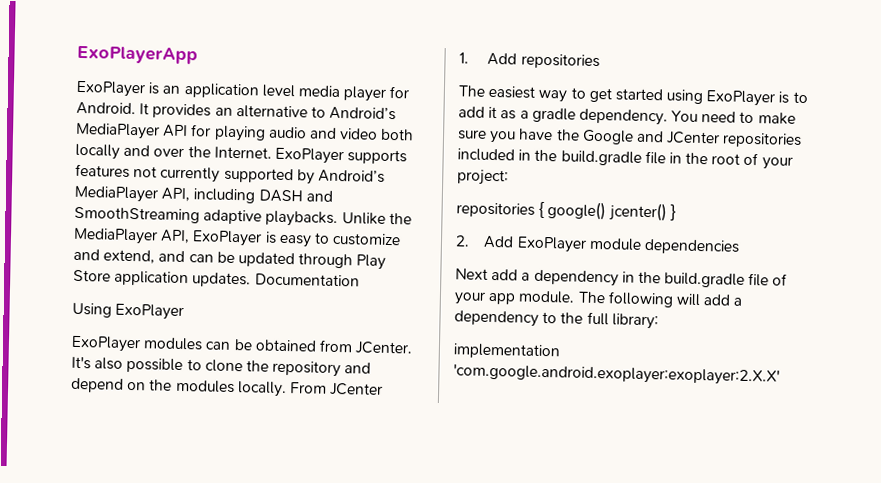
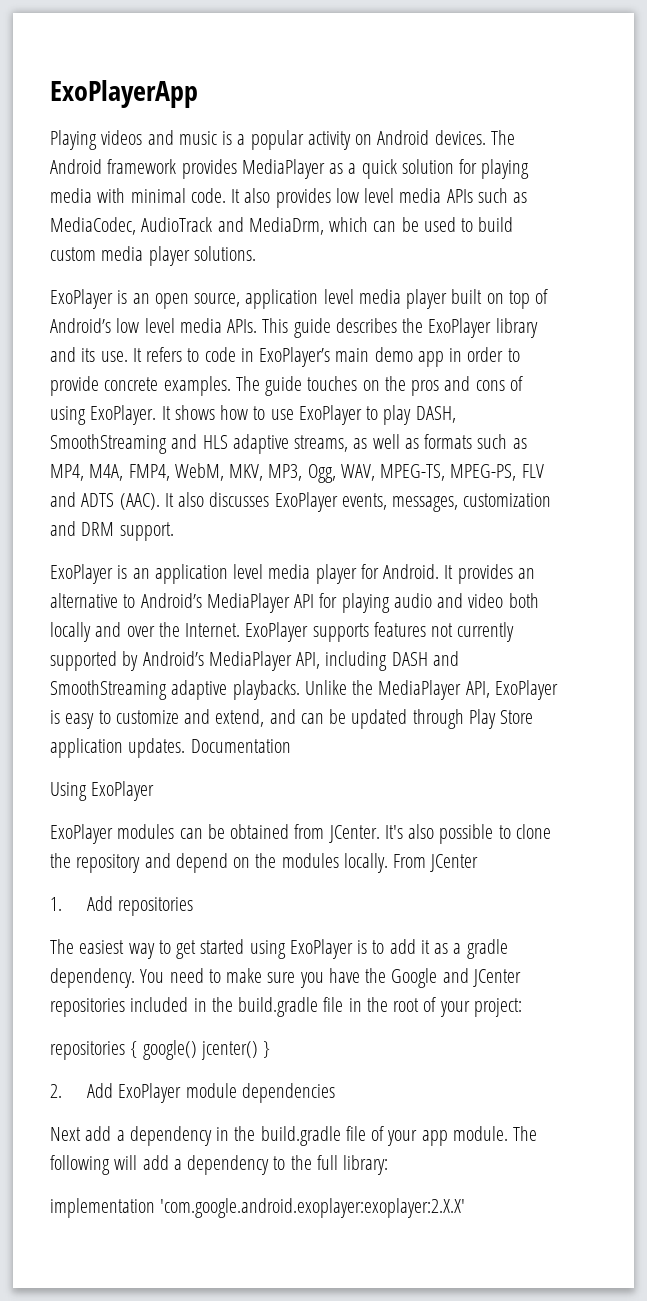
(198, 55) none -> [50,130,515,150] [50,159,530,179] [50,188,528,208] [50,217,514,235] [50,246,256,266] [50,289,549,309] [50,318,538,338] [50,347,520,367] [50,376,523,396] [50,405,456,425] [50,434,527,454] [50,463,544,483] [50,492,552,512] [50,521,174,541] // Playing videos and music is a popular activity on Android devices. The Android framework provides MediaPlayer as a quick solution for playing media with minimal code. It also provides low level media APIs such as MediaCodec, AudioTrack and MediaDrm, which can be used to build custom media player solutions. // ExoPlayer is an open source, application level media player built on top of Android’s low level media APIs. This guide describes the ExoPlayer library and its use. It refers to code in ExoPlayer’s main demo app in order to provide concrete examples. The guide touches on the pros and cons of using ExoPlayer. It shows how to use ExoPlayer to play DASH, SmoothStreaming and HLS adaptive streams, as well as formats such as MP4, M4A, FMP4, WebM, MKV, MP3, Ogg, WAV, MPEG-TS, MPEG-PS, FLV and ADTS (AAC). It also discusses ExoPlayer events, messages, customization and DRM support.

